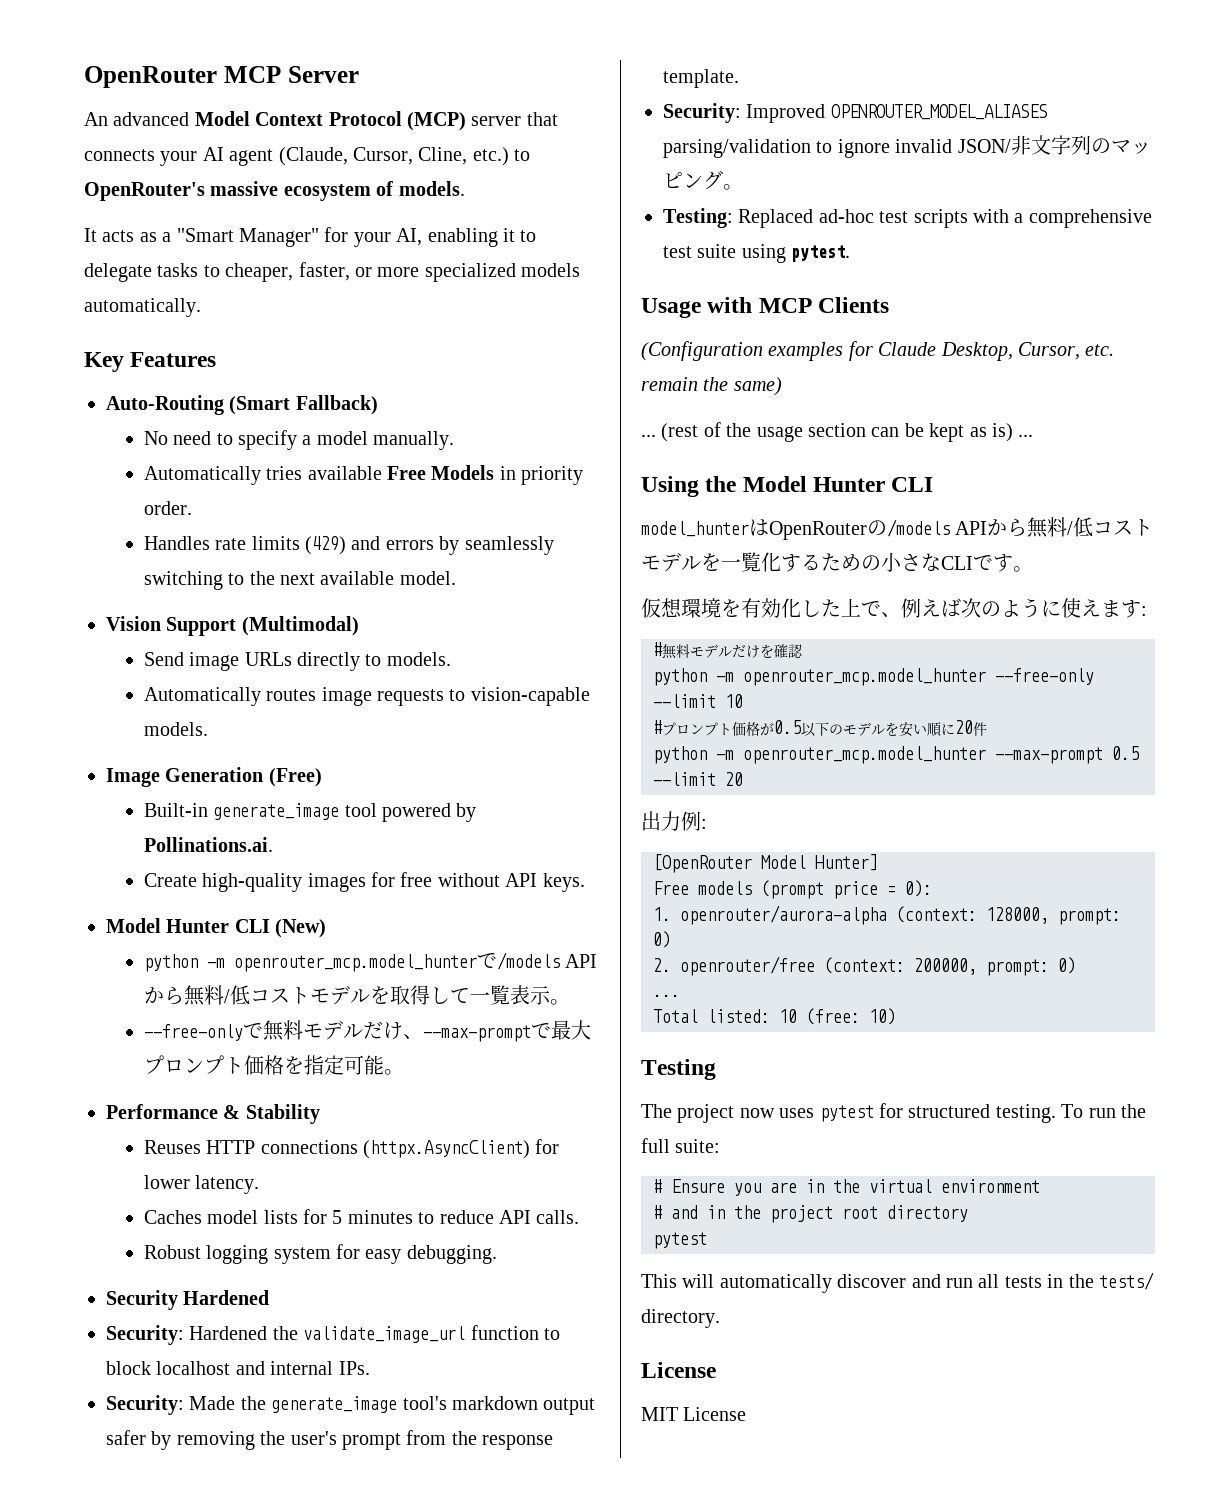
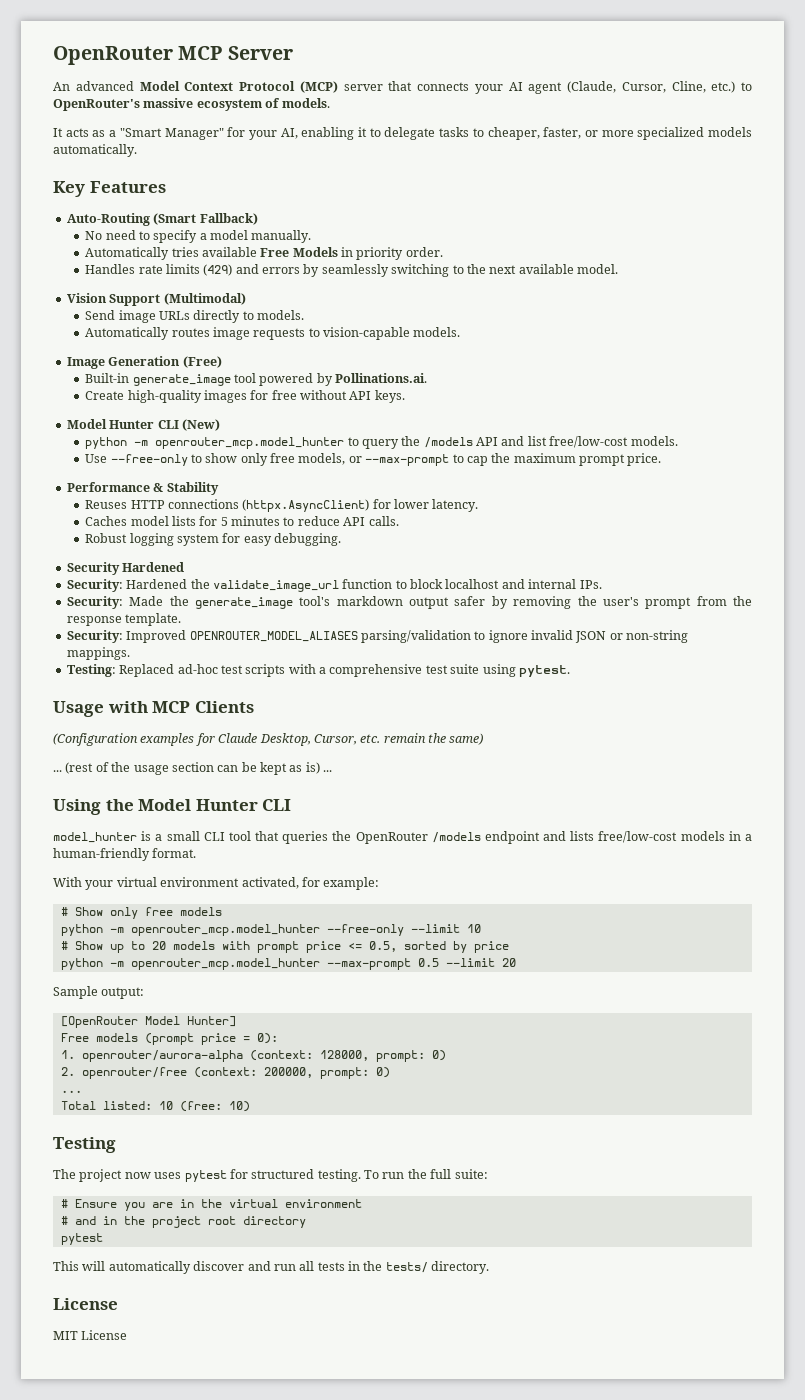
[476,952,598,970] [143,985,570,1006] [143,1020,591,1042] [143,1055,404,1075] で/models APIから無料/低コストモデルを取得して一覧表示。 // --free-onlyで無料モデルだけ、--max-promptで最大プロンプト価格を指定可能。 -> [347,436,678,449] [85,453,662,466] to query the /models API and list free/low-cost models. // Use --free-only to show only free models, or --max-prompt to cap the maximum prompt price.
[957,135,1151,155] [663,170,743,190] JSON/非文字列のマッピング。 -> [575,630,689,643] [66,647,130,660] JSON or non-string mappings.
[749,517,1154,540] [641,552,1033,572] [641,598,1147,618] [653,642,803,659] はOpenRouterの/models APIから無料/低コストモデルを一覧化するための小さなCLIです。 // 仮想環境を有効化した上で、例えば次のように使えます: // #無料モデルだけを確認 -> [141,831,752,844] [53,848,197,861] [53,877,380,890] [60,907,222,919] is a small CLI tool that queries the OpenRouter /models endpoint and lists free/low-cost models in a human-friendly format. // With your virtual environment activated, for example: // # Show only free models
[662,720,987,737] プロンプト価格が0.5以下のモデルを安い順に20件 -> [74,941,509,953] Show up to 20 models with prompt price <= 0.5, sorted by price
[641,811,707,831] 出力例: -> [53,986,145,999] Sample output:

